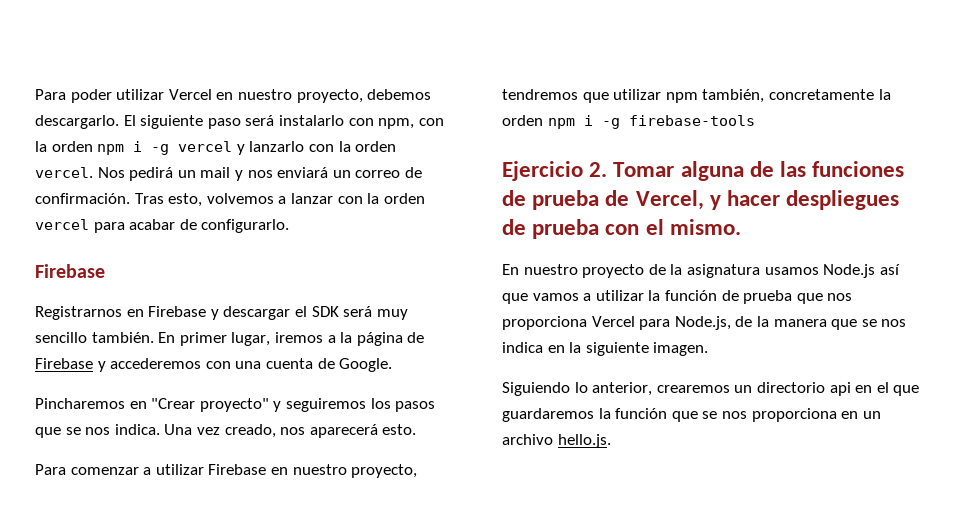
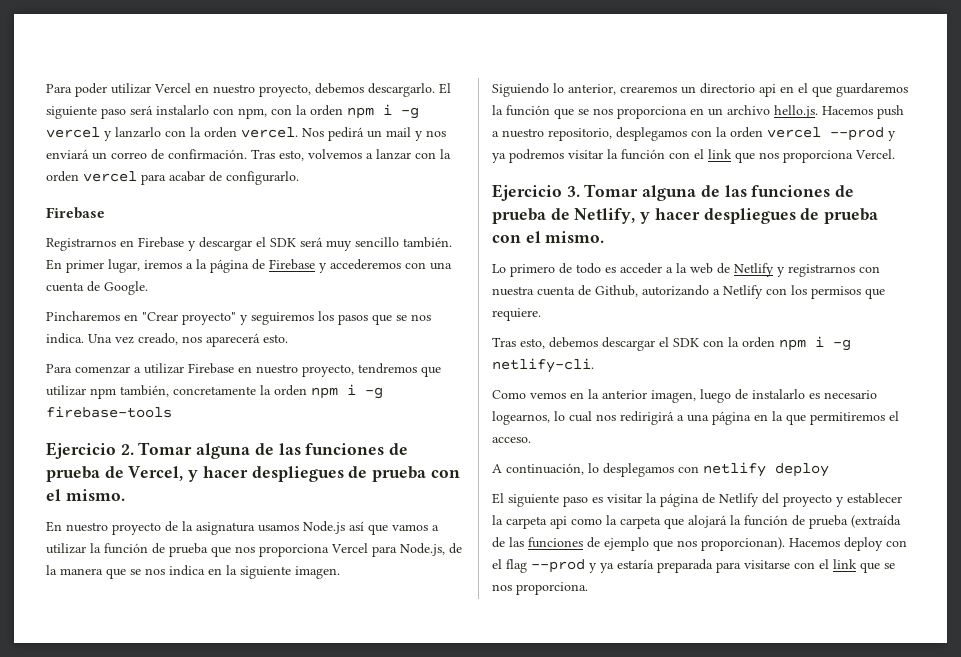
(611, 441) none -> [822,105,904,119] [492,127,896,141] [492,149,895,163] [492,184,855,201] [492,208,879,224] [492,231,605,243] [492,263,880,277] [492,285,885,299] [492,308,541,321] [492,336,851,351] [492,358,594,373] [492,389,877,403] [492,411,899,425] [492,437,531,443] [492,462,829,477] [492,493,902,507] [492,515,901,529] [492,537,907,551] [492,559,895,573] [492,582,588,595] Hacemos push a nuestro repositorio, desplegamos con la orden vercel --prod y ya podremos visitar la función con el link que nos proporciona Vercel. // Ejercicio 3. Tomar alguna de las funciones de prueba de Netlify, y hacer despliegues de prueba con el mismo. // Lo primero de todo es acceder a la web de Netlify y registrarnos con nuestra cuenta de Github, autorizando a Netlify con los permisos que requiere. // Tras esto, debemos descargar el SDK con la orden npm i -g netlify-cli. // Como vemos en la anterior imagen, luego de instalarlo es necesario logearnos, lo cual nos redirigirá a una página en la que permitiremos el acceso. // A continuación, lo desplegamos con netlify deploy // El siguiente paso es visitar la página de Netlify del proyecto y establecer la carpeta api como la carpeta que alojará la función de prueba (extraída de las funciones de ejemplo que nos proporcionan). Hacemos deploy con el flag --prod y ya estaría preparada para visitarse con el link que se nos proporciona.

